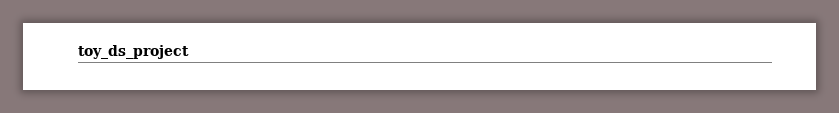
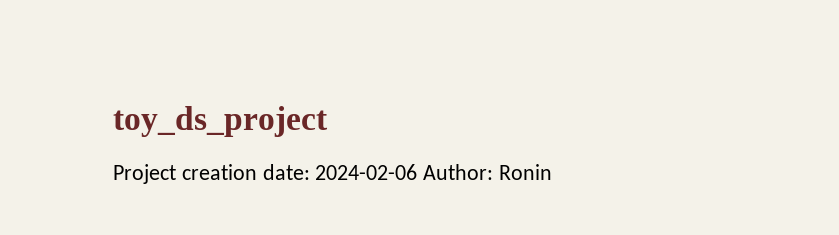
(189, 52) none -> [113,164,553,184] // Project creation date: 2024-02-06 Author: Ronin

